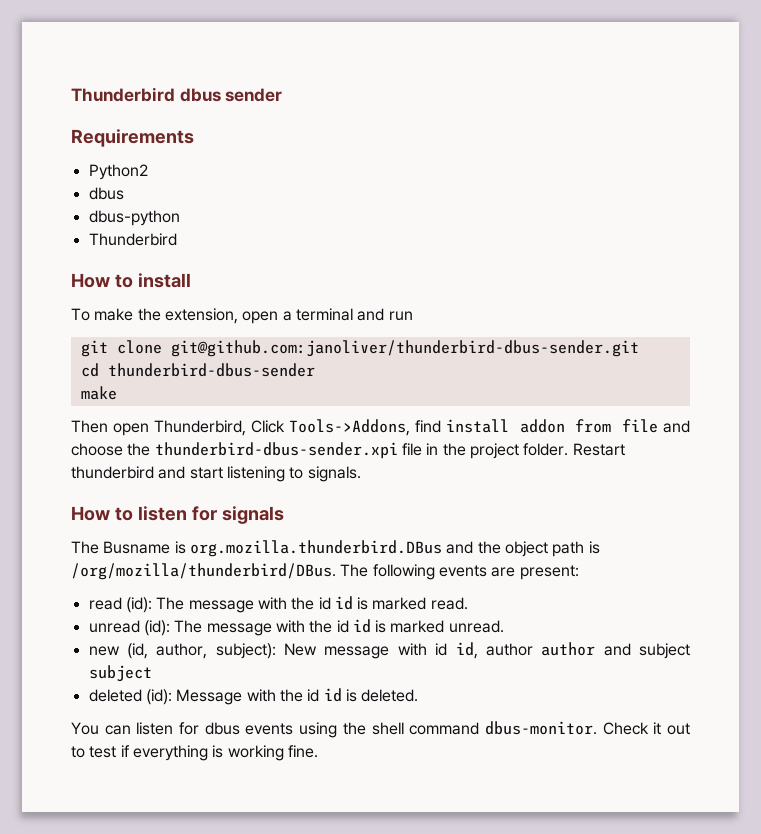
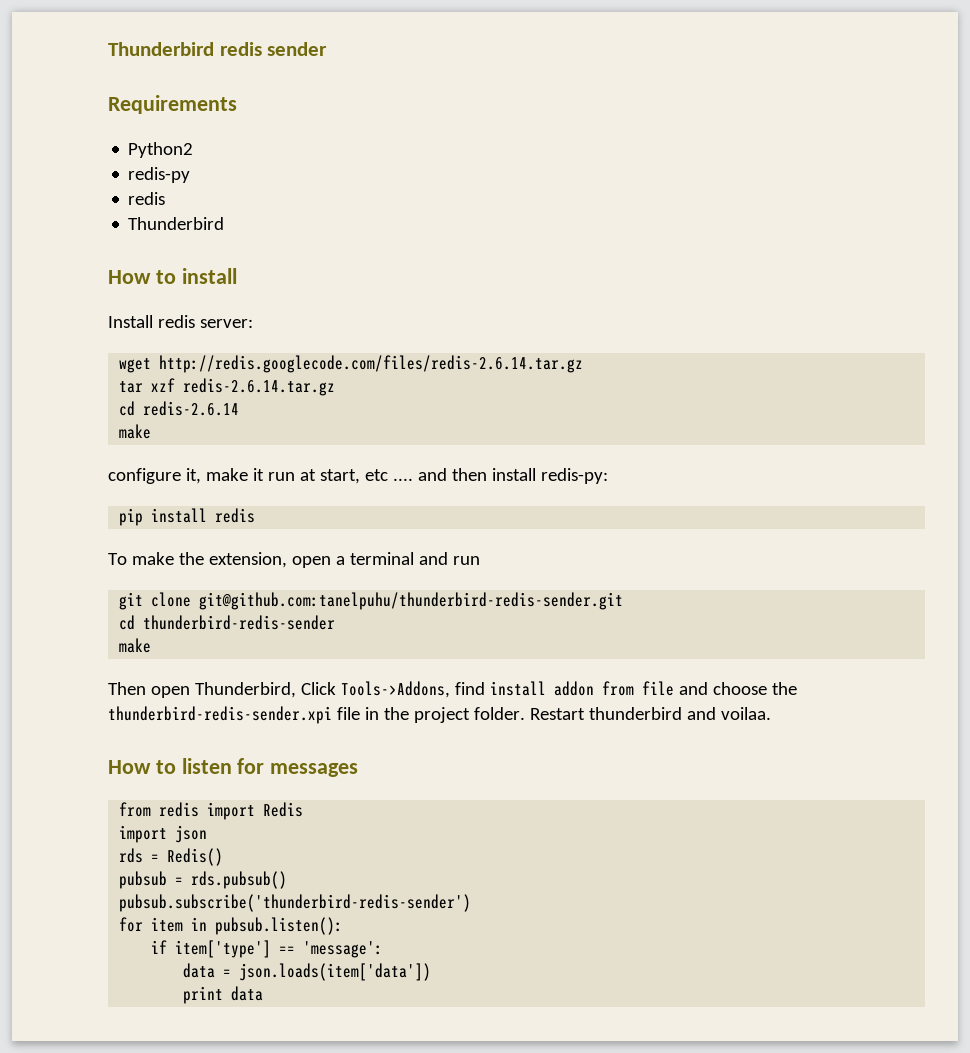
[71,87,221,102] Thunderbird dbus -> [108,42,262,56] Thunderbird redis
[88,187,124,200] [88,210,180,226] dbus // dbus-python -> [128,167,191,183] [128,192,166,205] redis-py // redis
(191, 280) none -> [108,315,253,328] [119,355,584,373] [119,378,336,396] [119,401,240,416] [119,424,152,439] [108,468,608,484] [119,508,256,526] // Install redis server: // wget http://redis.googlecode.com/files/redis-2.6.14.tar.gz // tar xzf redis-2.6.14.tar.gz // cd redis-2.6.14 // make // configure it, make it run at start, etc .... and then install redis-py: // pip install redis
[170,340,639,357] [80,363,315,377] git@github.com:janoliver/thunderbird-dbus-sender.git // cd thunderbird-dbus-sender -> [199,592,624,610] [119,615,336,630] git@github.com:tanelpuhu/thunderbird-redis-sender.git // cd thunderbird-redis-sender
[154,442,398,459] thunderbird-dbus-sender.xpi -> [108,706,332,724] thunderbird-redis-sender.xpi
[189,466,361,482] start listening to signals. -> [720,707,771,720] voilaa.
[221,506,284,524] [71,540,600,557] [71,563,579,580] [88,596,468,613] [88,619,504,636] [88,642,690,659] [88,665,152,682] [88,688,419,705] [71,721,691,738] [71,745,318,761] signals // The Busname is org.mozilla.thunderbird.DBus and the object path is /org/mozilla/thunderbird/DBus. The following events are present: // read (id): The message with the id id is marked read. // unread (id): The message with the id id is marked unread. // new (id, author, subject): New message with id id, author author and subject subject // deleted (id): Message with the id id is deleted. // You can listen for dbus events using the shell command dbus-monitor. Check it out to test if everything is working fine. -> [270,763,359,777] [119,802,304,820] [119,825,208,843] [119,848,224,866] [119,871,288,889] [119,894,472,912] [119,917,344,935] [151,940,384,958] [183,963,432,981] [183,986,264,1004] messages // from redis import Redis // import json // rds = Redis() // pubsub = rds.pubsub() // pubsub.subscribe('thunderbird-redis-sender') // for item in pubsub.listen(): // if item['type'] == 'message': // data = json.loads(item['data']) // print data

